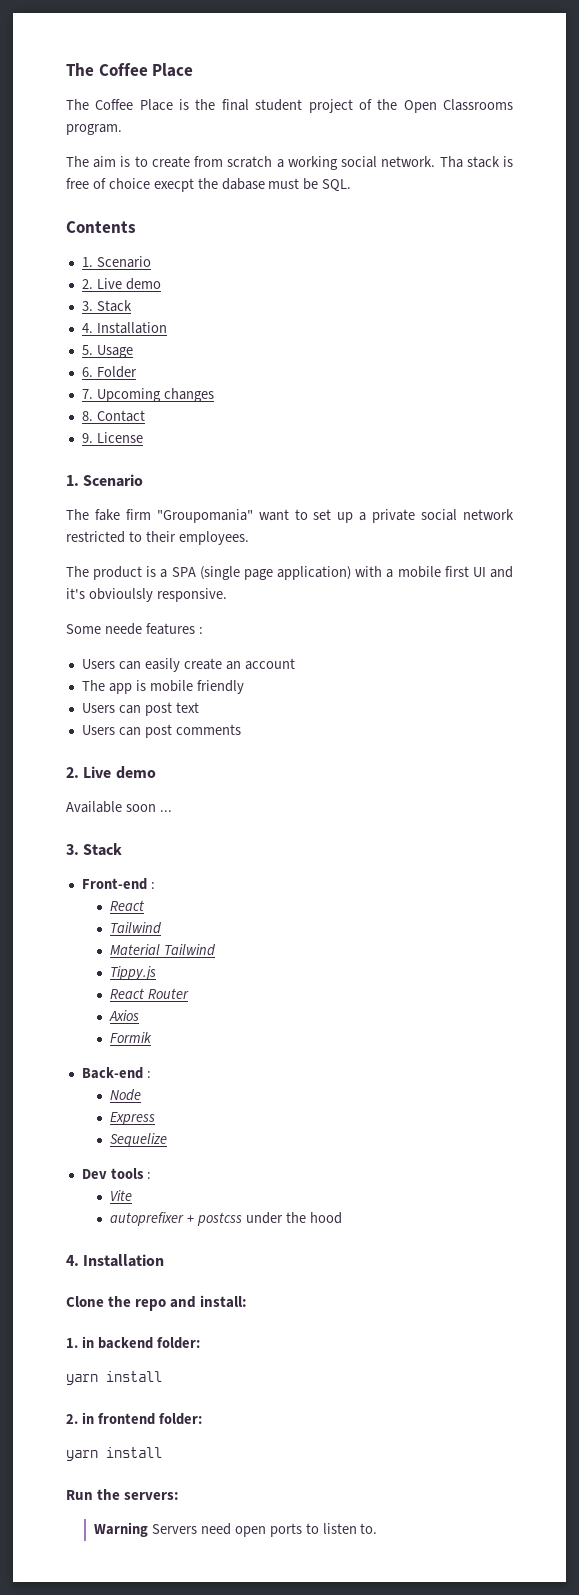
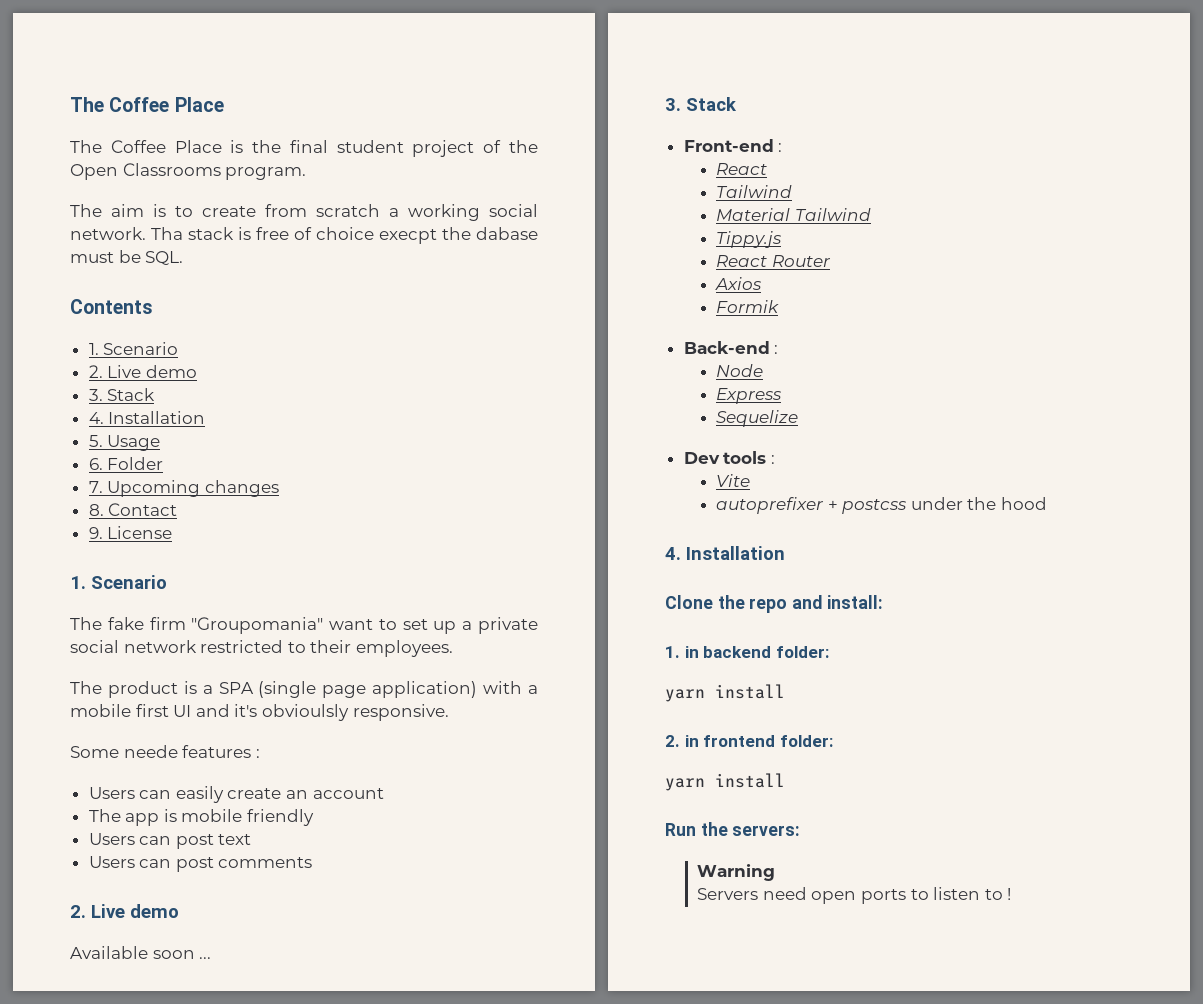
(149, 1529) none -> (776, 872) //
[360,1523,378,1534] to. -> [984,888,1012,900] to !

